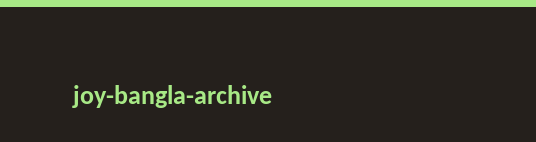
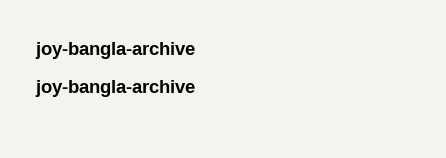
[72,85,272,108] joy-bangla-archive -> [35,42,195,59] [35,80,195,97] joy-bangla-archive // joy-bangla-archive

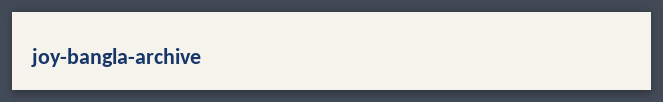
[35,42,195,59] [35,80,195,97] joy-bangla-archive // joy-bangla-archive -> [31,48,201,67] joy-bangla-archive

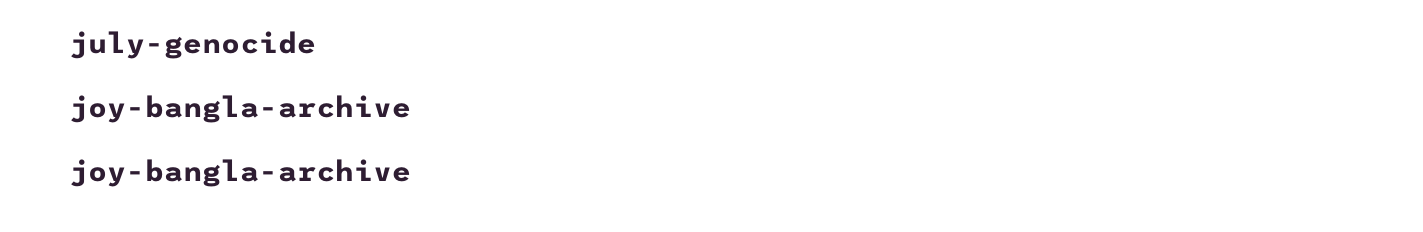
[31,48,201,67] joy-bangla-archive -> [69,31,316,59] [69,95,411,123] [69,159,411,187] july-genocide // joy-bangla-archive // joy-bangla-archive

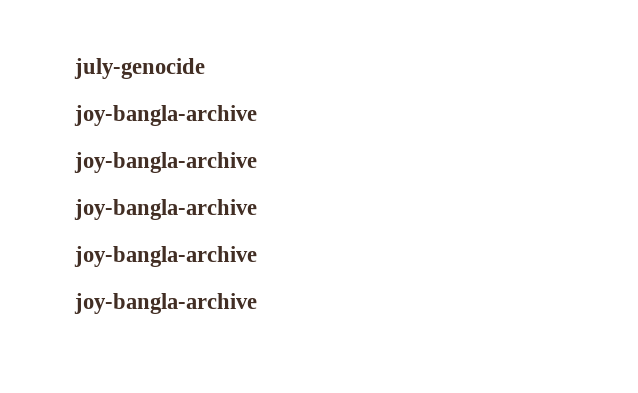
(411, 173) none -> [74,199,257,220] [74,246,257,267] [74,293,257,314] // joy-bangla-archive // joy-bangla-archive // joy-bangla-archive

